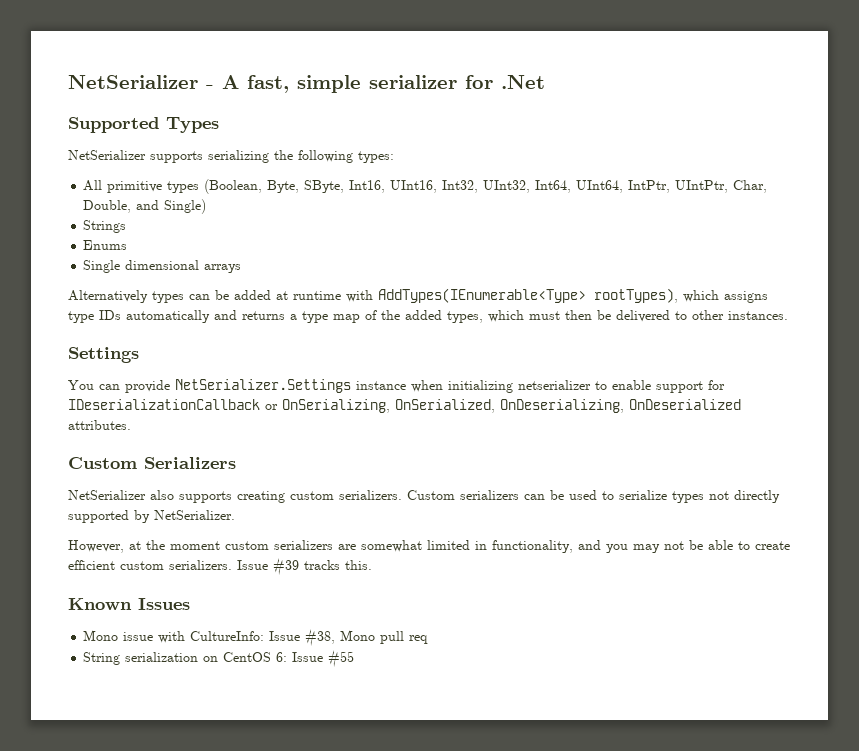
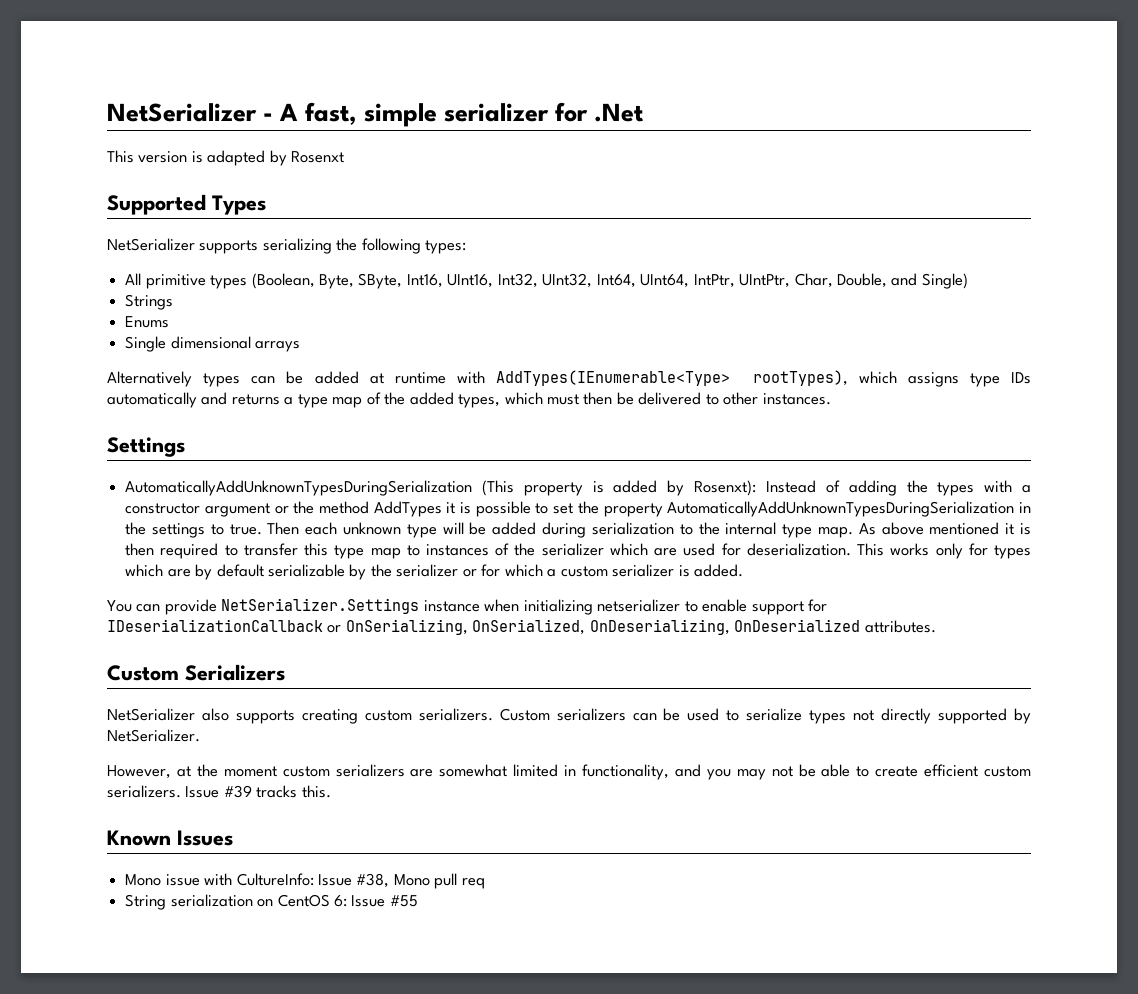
(545, 82) none -> [107,150,345,166] // This version is adapted by Rosenxt
(139, 355) none -> [125,480,1032,496] [125,501,1031,517] [125,522,1032,538] [125,543,1032,559] [125,564,743,580] // AutomaticallyAddUnknownTypesDuringSerialization (This property is added by Rosenxt): Instead of adding the types with a constructor argument or the method AddTypes it is possible to set the property AutomaticallyAddUnknownTypesDuringSerialization in the settings to true. Then each unknown type will be added during serialization to the internal type map. As above mentioned it is then required to transfer this type map to instances of the serializer which are used for deserialization. This works only for types which are by default serializable by the serializer or for which a custom serializer is added.

